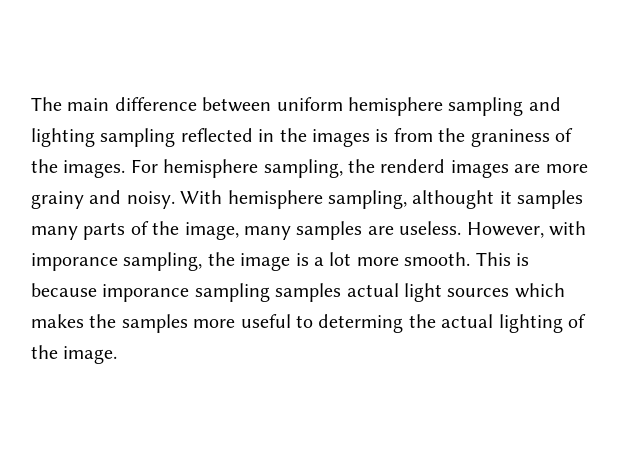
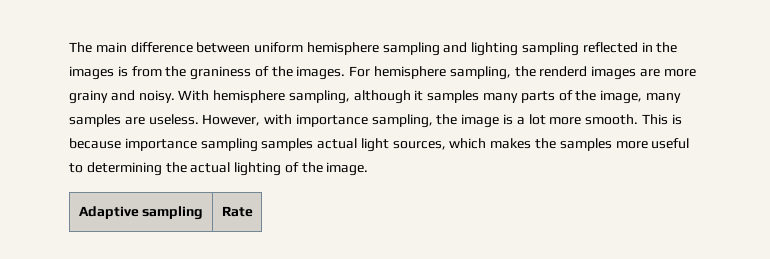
[412,190,495,209] althought -> [353,90,411,104] although
[31,253,118,271] imporance -> [295,114,368,127] importance
[102,284,190,302] imporance -> [124,138,197,151] importance
[447,288,510,297] sources -> [392,141,446,150] sources,
[318,314,404,333] determing -> [86,162,162,176] determining
(118, 355) none -> [78,206,204,220] [221,206,253,217] // Adaptive sampling | Rate

